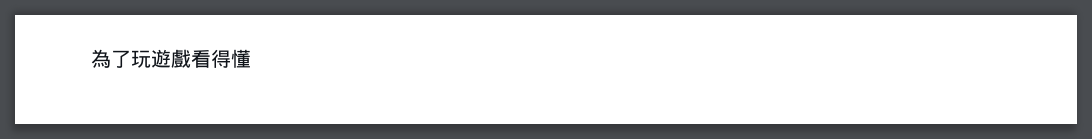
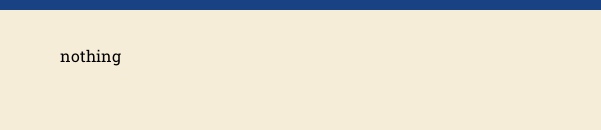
[91,49,251,68] 為了玩遊戲看得懂 -> [60,49,121,66] nothing

